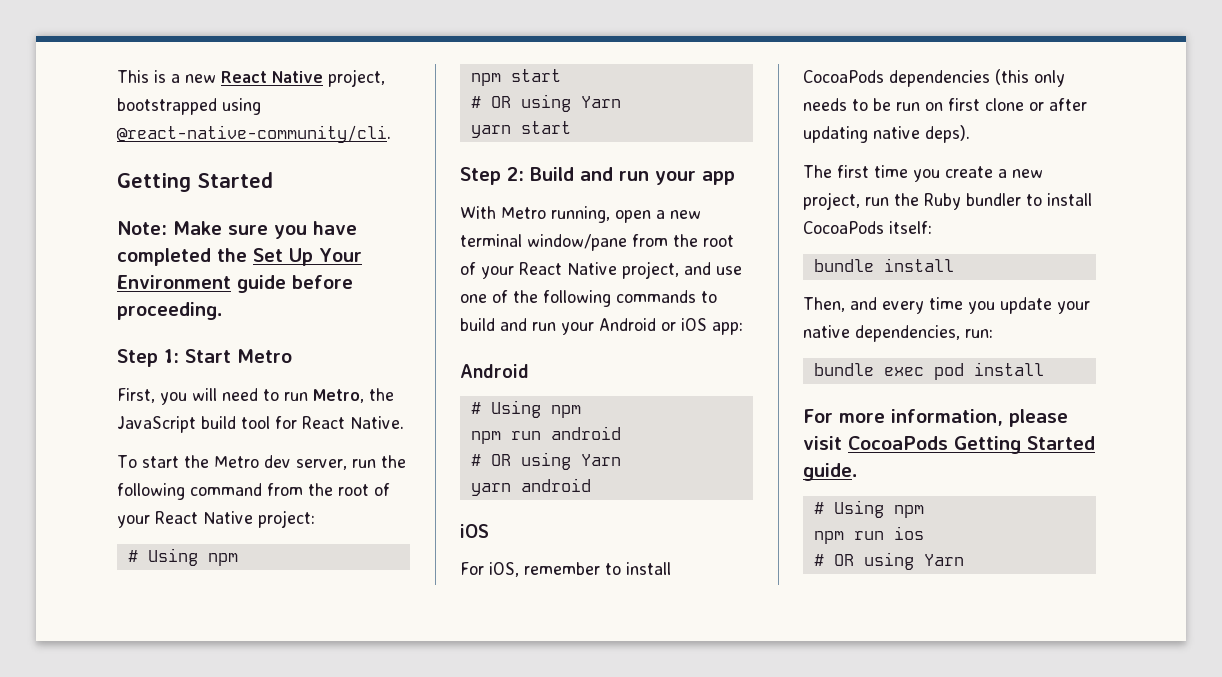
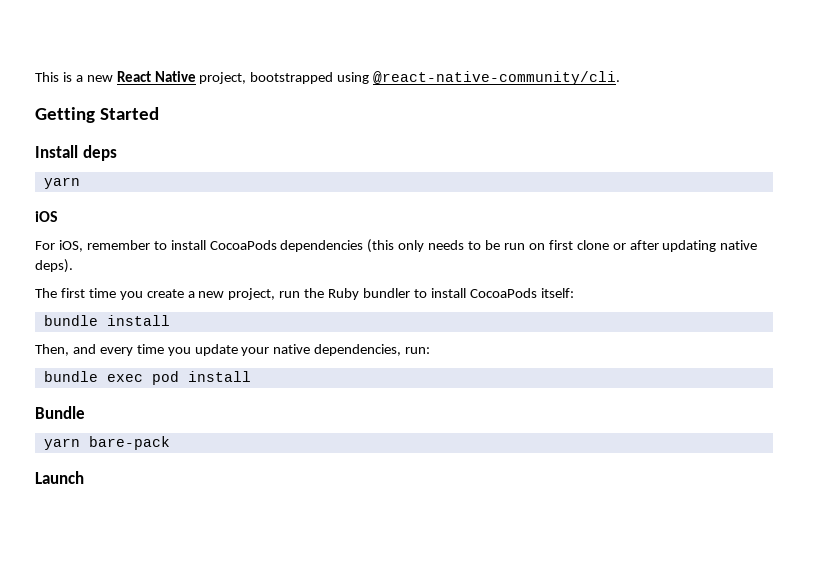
[117,221,357,239] [117,248,362,266] [117,275,353,293] [117,302,223,320] [117,349,292,367] [117,388,394,405] [117,416,404,433] [117,455,406,470] [117,483,390,500] [117,510,315,528] [127,548,238,566] [470,69,561,86] [470,94,621,112] [470,121,571,138] [460,167,735,185] [460,206,701,223] [460,234,734,251] [460,261,742,279] [460,290,717,307] [460,318,743,335] [460,364,529,378] [470,400,581,418] [470,426,621,444] [470,452,621,470] [470,478,591,496] Note: Make sure you have completed the Set Up Your Environment guide before proceeding. // Step 1: Start Metro // First, you will need to run Metro, the JavaScript build tool for React Native. // To start the Metro dev server, run the following command from the root of your React Native project: // # Using npm // npm start // # OR using Yarn // yarn start // Step 2: Build and run your app // With Metro running, open a new terminal window/pane from the root of your React Native project, and use one of the following commands to build and run your Android or iOS app: // Android // # Using npm // npm run android // # OR using Yarn // yarn android -> [35,145,117,161] [43,177,80,189] Install deps // yarn
[803,409,1068,427] [803,436,1095,454] [803,463,858,481] [813,500,924,518] [813,526,924,544] [813,552,964,570] For more information, please visit CocoaPods Getting Started guide. // # Using npm // npm run ios // # OR using Yarn -> [35,406,85,419] [43,436,170,450] [35,471,84,484] Bundle // yarn bare-pack // Launch

